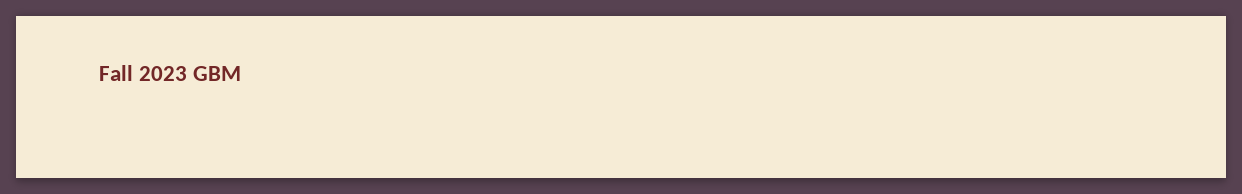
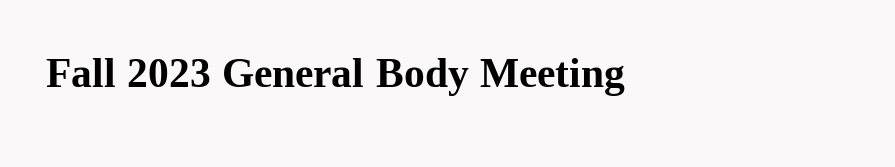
[193,66,242,81] GBM -> [222,58,625,96] General Body Meeting

